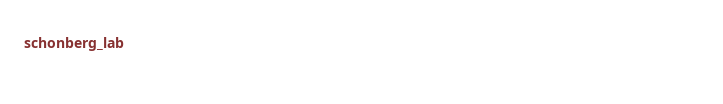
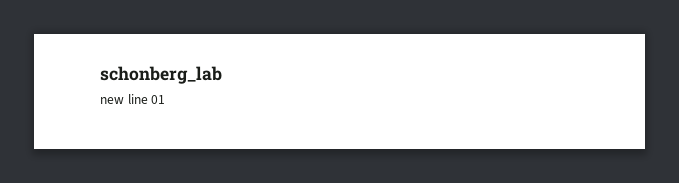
(124, 44) none -> [100,94,166,104] // new line 01

